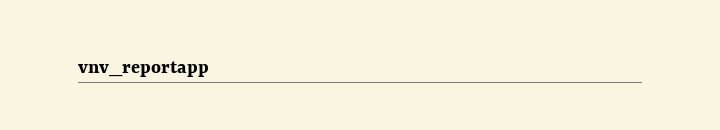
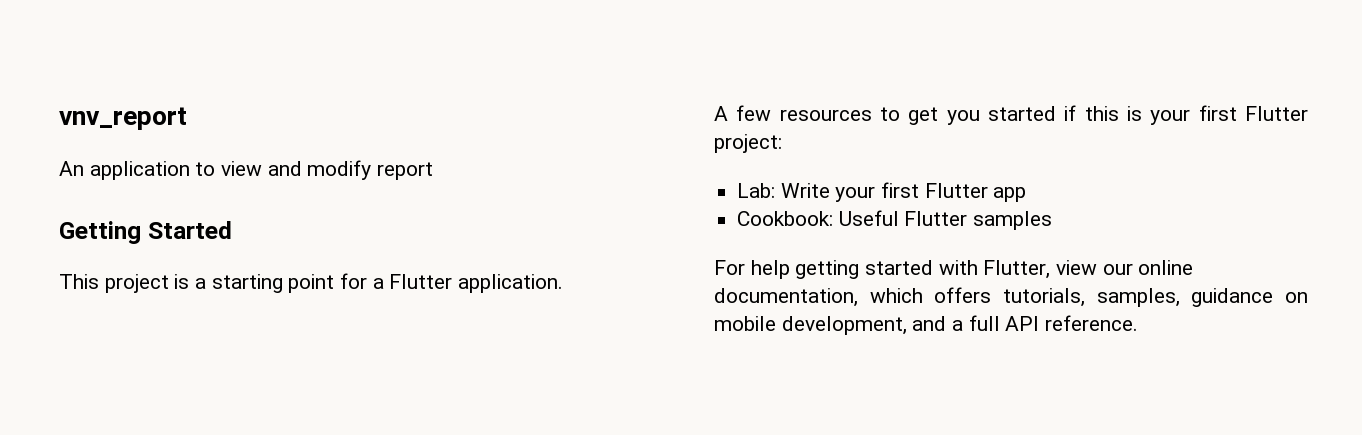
[78,61,209,77] vnv_reportapp -> [59,107,187,130] [59,160,434,180] [59,221,232,244] [59,273,564,293] [714,105,1308,125] [714,134,782,153] [737,182,1027,202] [737,210,1053,230] [714,260,1194,279] [714,287,1308,307] [714,315,1139,335] vnv_report // An application to view and modify report // Getting Started // This project is a starting point for a Flutter application. // A few resources to get you started if this is your first Flutter project: // Lab: Write your first Flutter app // Cookbook: Useful Flutter samples // For help getting started with Flutter, view our online documentation, which offers tutorials, samples, guidance on mobile development, and a full API reference.

